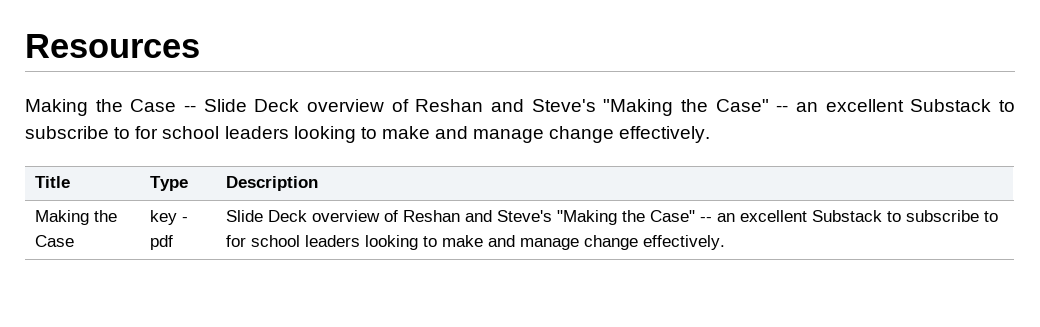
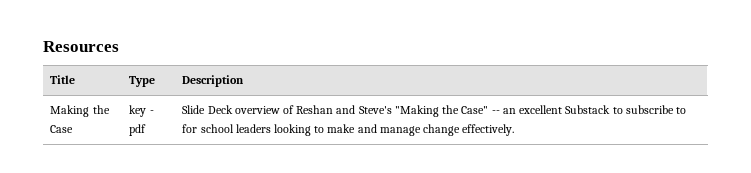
[25,99,1015,116] [25,126,711,143] // Making the Case -- Slide Deck overview of Reshan and Steve's "Making the Case" -- an excellent Substack to subscribe to for school leaders looking to make and manage change effectively. -> (119, 46) none

